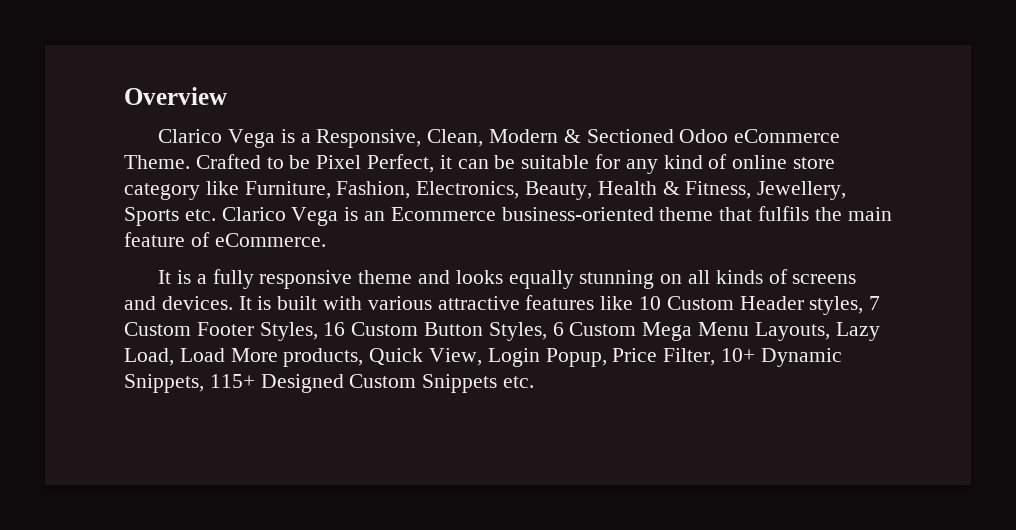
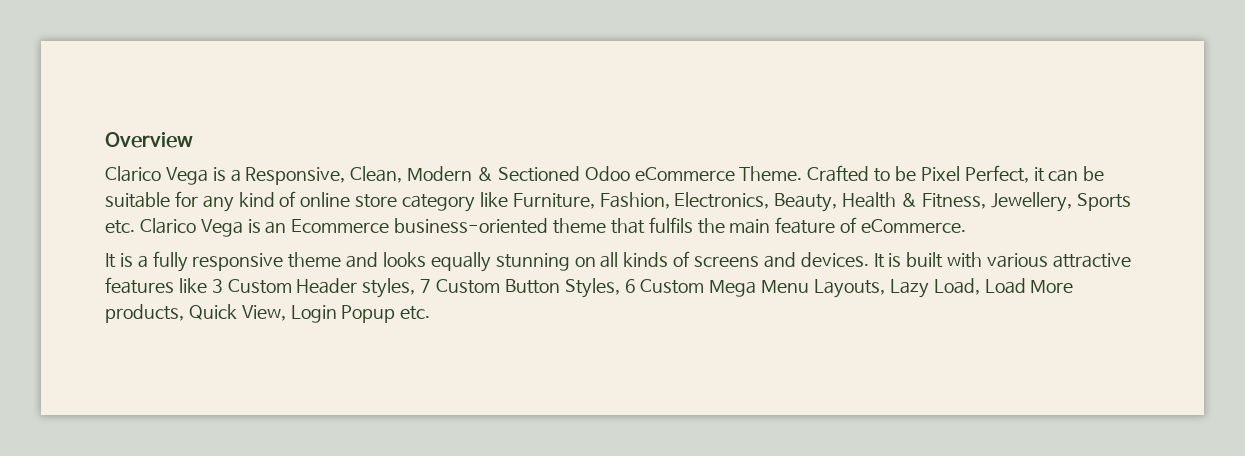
[639,296,662,310] 10 -> [211,279,223,293] 3
[196,322,419,341] Footer Styles, 16 Custom -> (501, 286) none
[545,348,842,367] [124,374,498,393] Popup, Price Filter, 10+ Dynamic Snippets, 115+ Designed Custom Snippets -> [341,305,396,323] Popup

